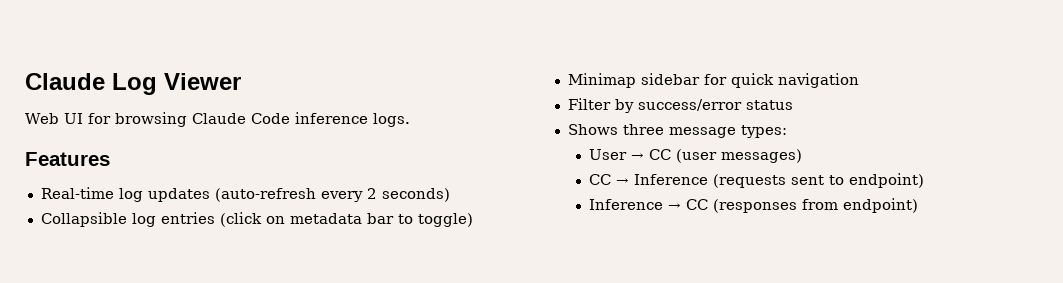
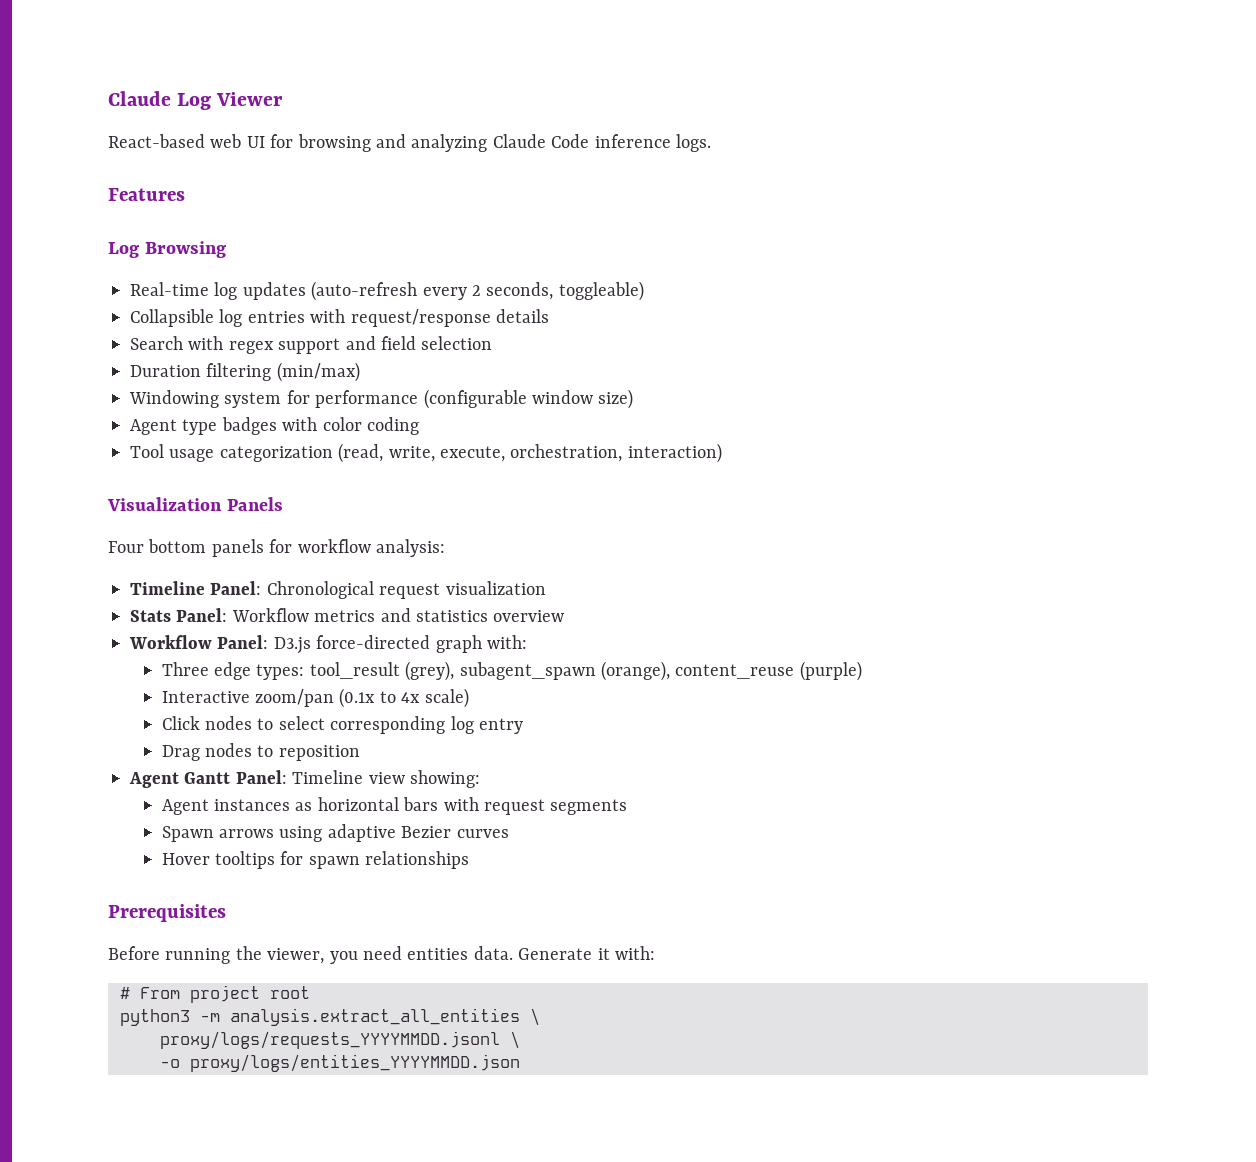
[25,113,59,124] Web -> [108,134,242,148] React-based web
(187, 119) none -> [376,134,488,152] and analyzing
(110, 159) none -> [108,241,226,258] // Log Browsing
[381,188,450,202] seconds) -> [486,281,644,301] seconds, toggleable)
[219,212,473,227] [567,73,859,88] [567,98,793,113] [567,124,787,138] [589,149,803,163] [589,173,925,188] [589,198,919,213] (click on metadata bar to toggle) // Minimap sidebar for quick navigation // Filter by success/error status // Shows three message types: // User → CC (user messages) // CC → Inference (requests sent to endpoint) // Inference → CC (responses from endpoint) -> [310,309,549,327] [130,336,493,354] [130,362,360,382] [129,389,634,409] [130,417,419,435] [130,443,722,463] [107,497,283,511] [108,539,445,557] [130,581,546,599] [130,608,565,622] [129,635,527,654] [161,661,862,681] [161,688,469,708] [161,716,523,734] [161,743,360,761] [129,770,480,788] [161,797,628,815] [161,824,509,842] [161,851,470,869] [108,904,226,922] [108,946,655,964] [120,985,310,1003] [120,1008,540,1026] [160,1031,520,1049] [160,1054,520,1072] with request/response details // Search with regex support and field selection // Duration filtering (min/max) // Windowing system for performance (configurable window size) // Agent type badges with color coding // Tool usage categorization (read, write, execute, orchestration, interaction) // Visualization Panels // Four bottom panels for workflow analysis: // Timeline Panel: Chronological request visualization // Stats Panel: Workflow metrics and statistics overview // Workflow Panel: D3.js force-directed graph with: // Three edge types: tool_result (grey), subagent_spawn (orange), content_reuse (purple) // Interactive zoom/pan (0.1x to 4x scale) // Click nodes to select corresponding log entry // Drag nodes to reposition // Agent Gantt Panel: Timeline view showing: // Agent instances as horizontal bars with request segments // Spawn arrows using adaptive Bezier curves // Hover tooltips for spawn relationships // Prerequisites // Before running the viewer, you need entities data. Generate it with: // # From project root // python3 -m analysis.extract_all_entities \ // proxy/logs/requests_YYYYMMDD.jsonl \ // -o proxy/logs/entities_YYYYMMDD.json

